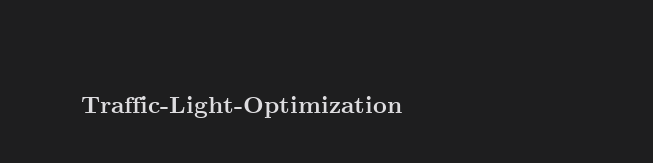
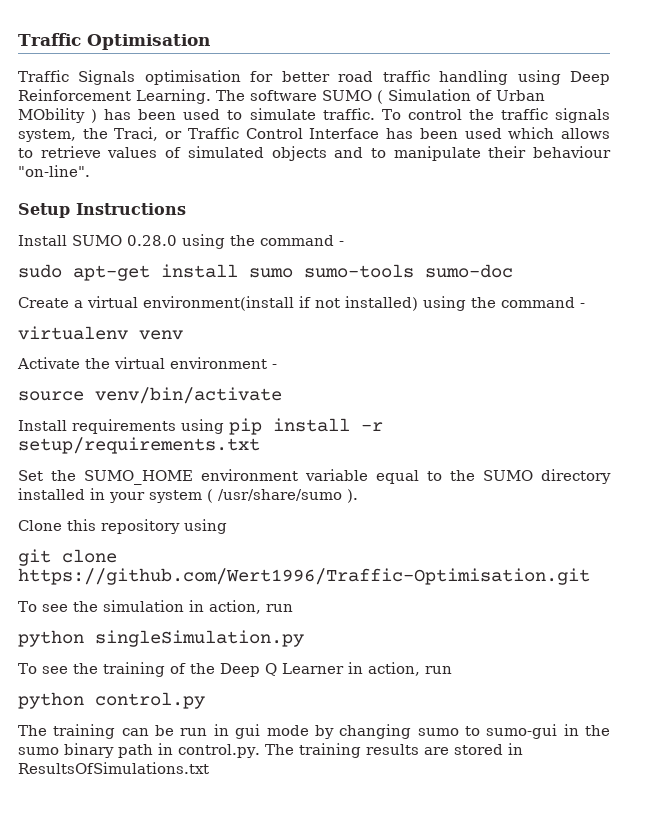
[81,96,402,118] Traffic-Light-Optimization -> [18,33,210,50] [18,70,611,85] [18,89,545,104] [18,108,611,123] [18,127,611,142] [18,146,611,161] [18,165,90,177] [18,203,186,218] [18,234,344,249] [18,264,513,281] [18,296,585,311] [18,326,183,340] [17,357,277,369] [18,387,282,404] [18,418,383,435] [18,437,260,454] [18,469,611,485] [18,488,358,503] [18,519,227,534] [18,549,117,566] [18,568,590,585] [18,600,293,614] [18,630,304,647] [18,662,452,677] [18,692,205,709] [18,724,610,739] [18,743,523,758] [18,762,209,774] Traffic Optimisation // Traffic Signals optimisation for better road traffic handling using Deep Reinforcement Learning. The software SUMO ( Simulation of Urban MObility ) has been used to simulate traffic. To control the traffic signals system, the Traci, or Traffic Control Interface has been used which allows to retrieve values of simulated objects and to manipulate their behaviour "on-line". // Setup Instructions // Install SUMO 0.28.0 using the command - // sudo apt-get install sumo sumo-tools sumo-doc // Create a virtual environment(install if not installed) using the command - // virtualenv venv // Activate the virtual environment - // source venv/bin/activate // Install requirements using pip install -r setup/requirements.txt // Set the SUMO_HOME environment variable equal to the SUMO directory installed in your system ( /usr/share/sumo ). // Clone this repository using // git clone https://github.com/Wert1996/Traffic-Optimisation.git // To see the simulation in action, run // python singleSimulation.py // To see the training of the Deep Q Learner in action, run // python control.py // The training can be run in gui mode by changing sumo to sumo-gui in the sumo binary path in control.py. The training results are stored in ResultsOfSimulations.txt

